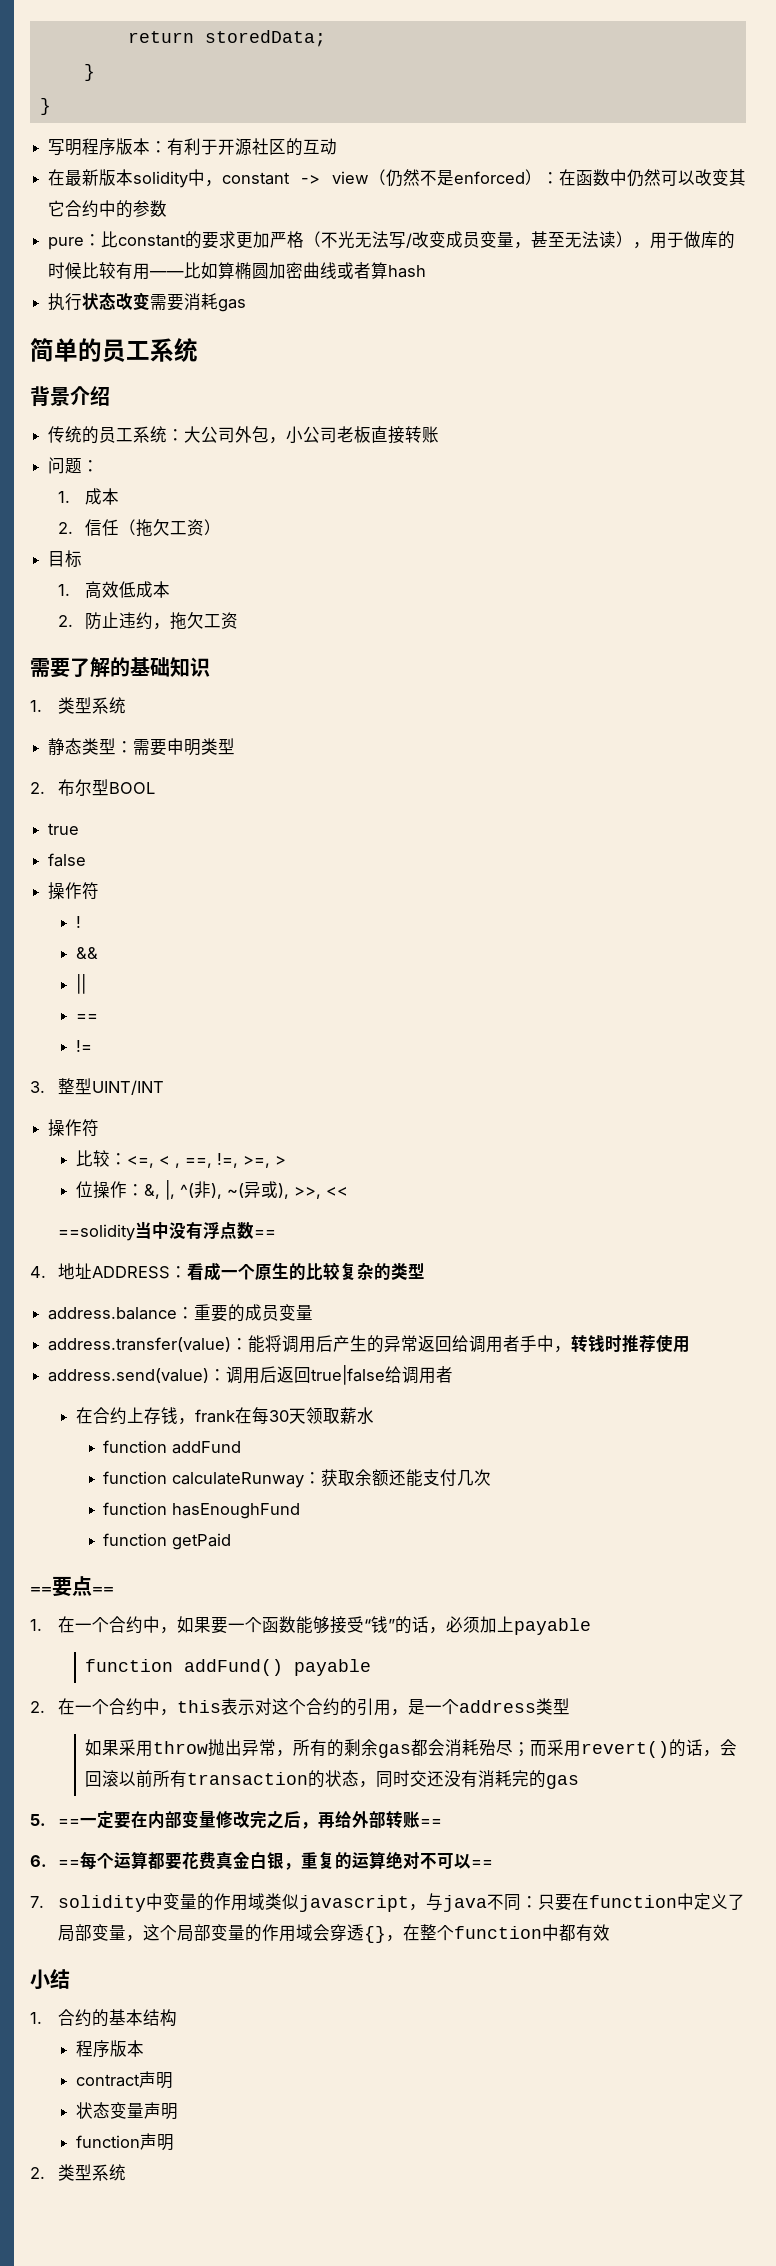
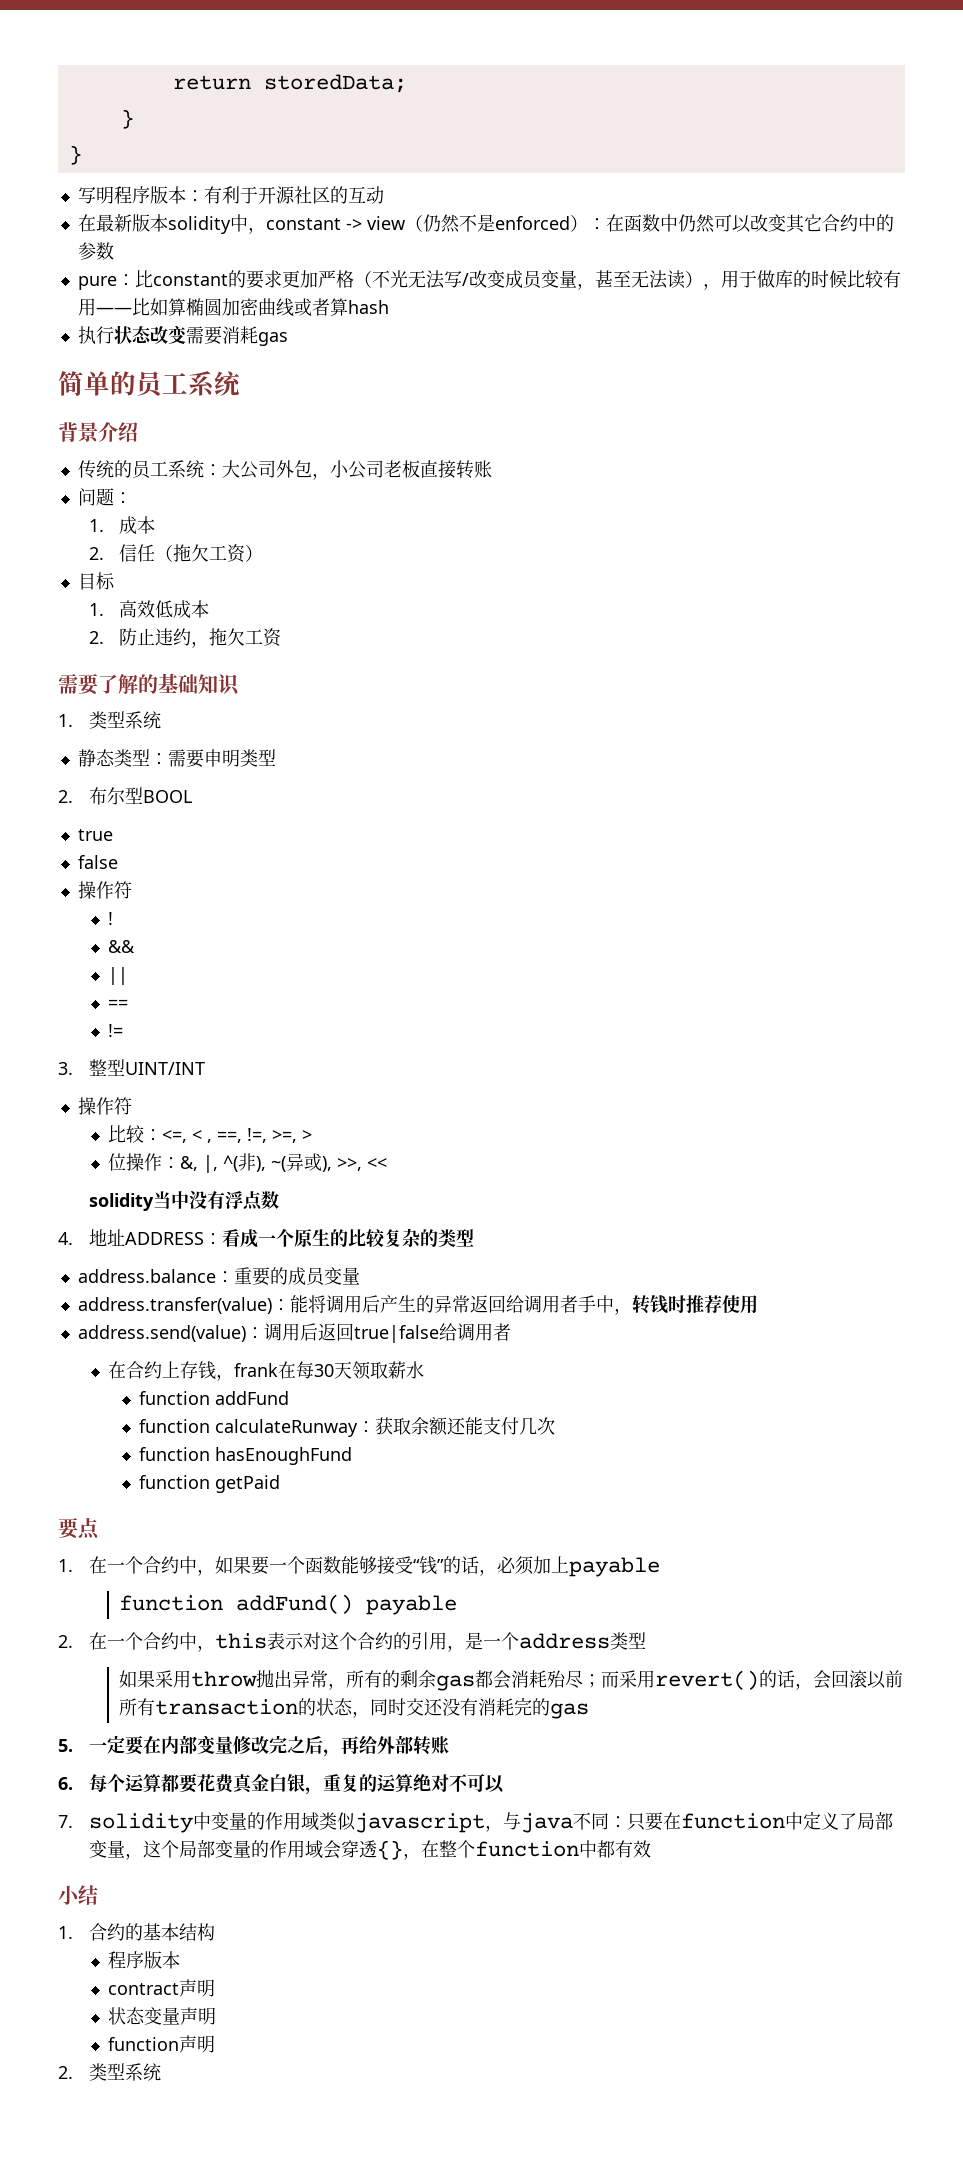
[57,1224,135,1241] ==solidity -> [88,1193,154,1211] solidity
[253,1230,276,1237] == -> (279, 1200) none
[30,1587,52,1594] == -> (281, 1484) none
[92,1587,114,1594] == -> (100, 1529) none
[57,1819,80,1826] == -> (73, 1745) none
[419,1819,442,1826] == -> (449, 1745) none
[57,1860,80,1867] == -> (73, 1783) none
[470,1860,493,1867] == -> (505, 1784) none

